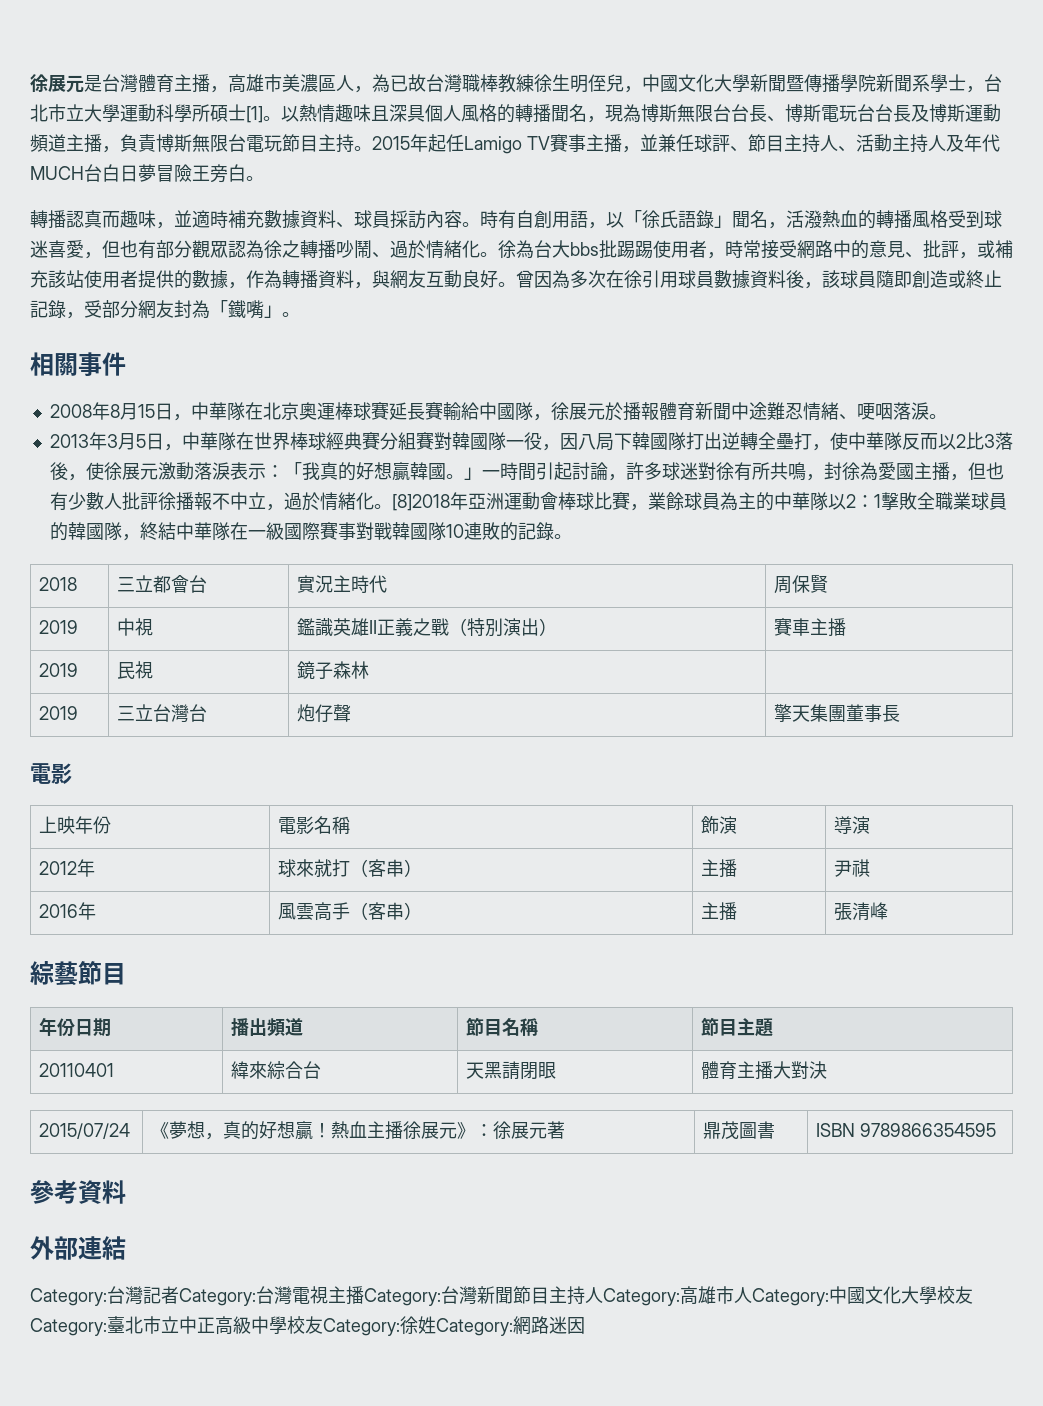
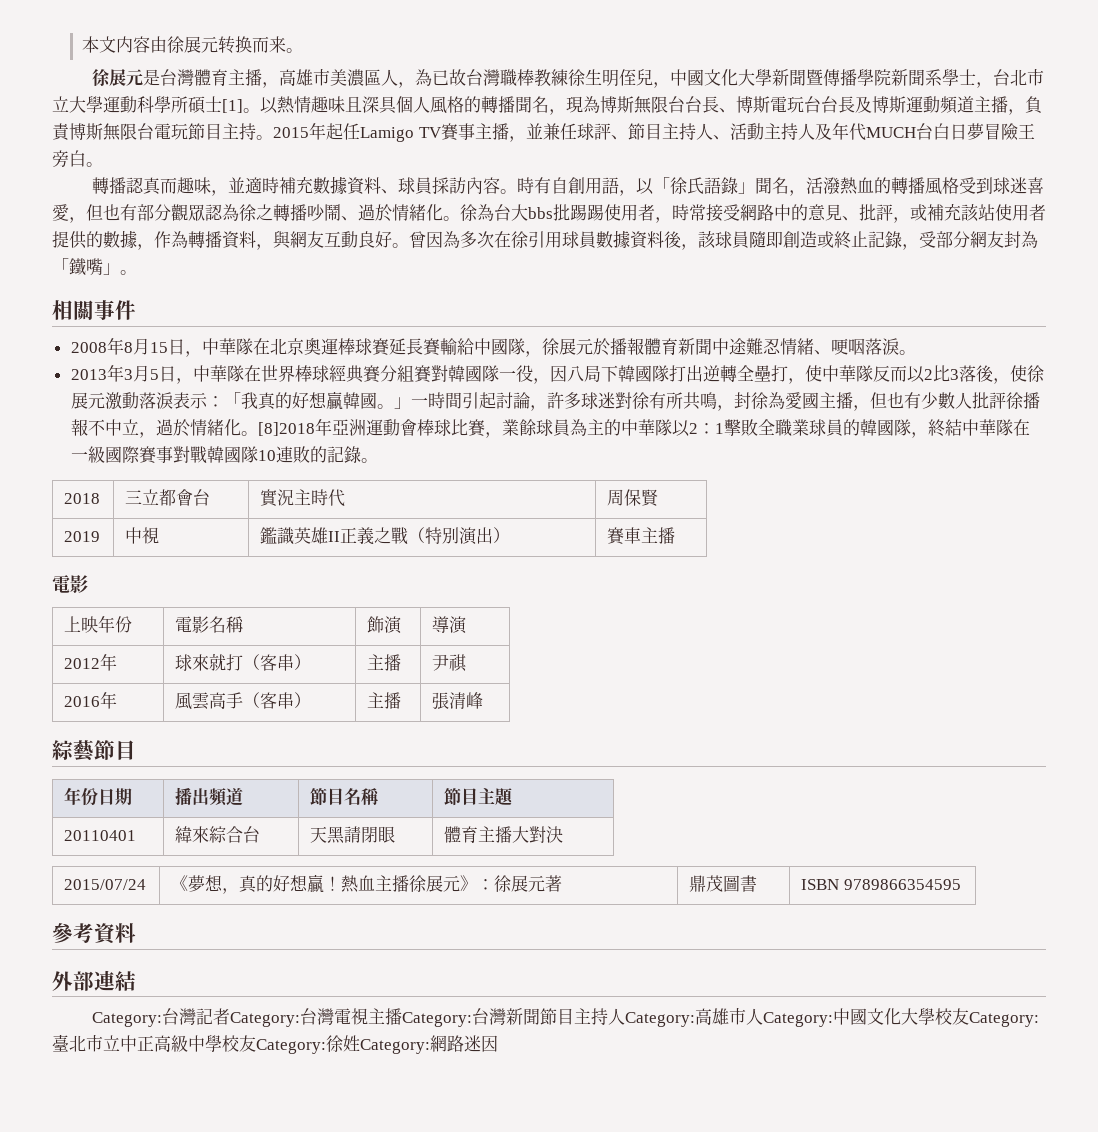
(30, 83) none -> [82,36,304,54] 本文内容由徐展元转换而来。 //
[39,663,79,677] [117,661,154,680] [297,661,370,680] [39,706,79,720] [117,704,208,723] [297,704,352,722] [774,704,901,722] // 2019 | 民視 | 鏡子森林 | // 2019 | 三立台灣台 | 炮仔聲 | 擎天集團董事長 -> (676, 535) none

